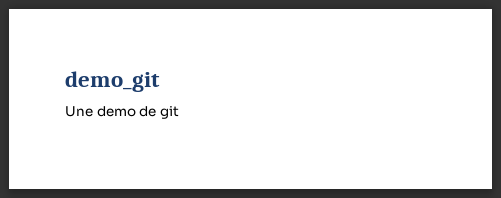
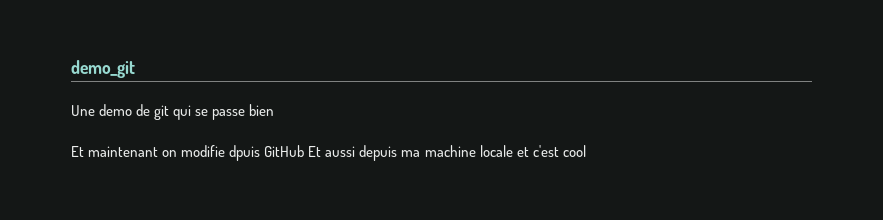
(179, 112) none -> [173,104,275,120] [71,145,586,161] qui se passe bien // Et maintenant on modifie dpuis GitHub Et aussi depuis ma machine locale et c'est cool

